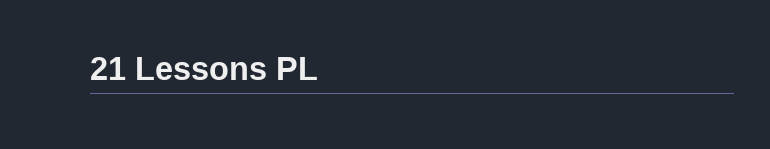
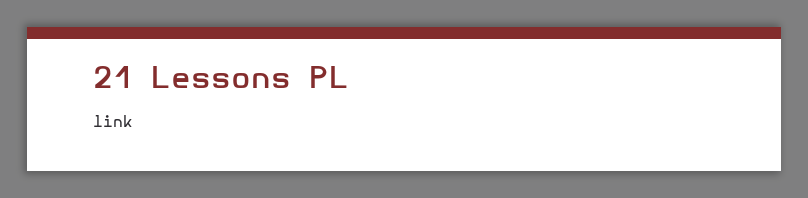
(318, 68) none -> [93,115,133,127] // link

